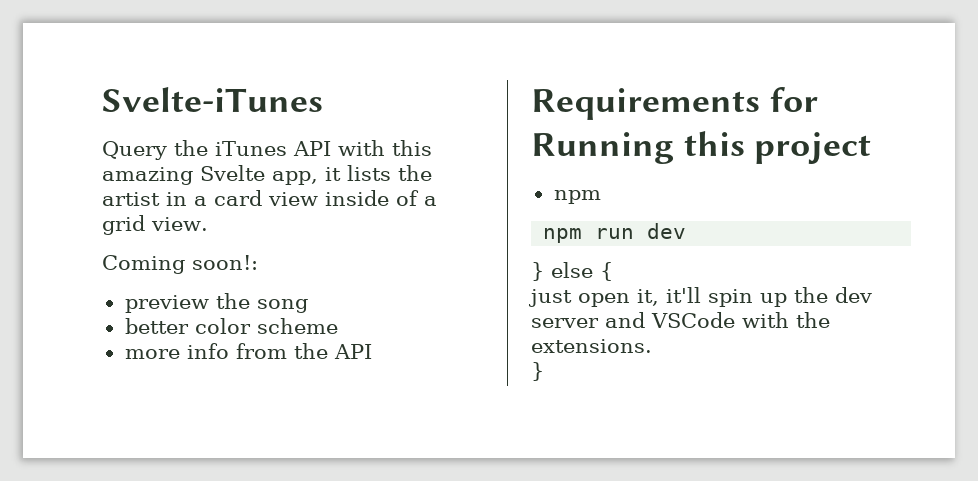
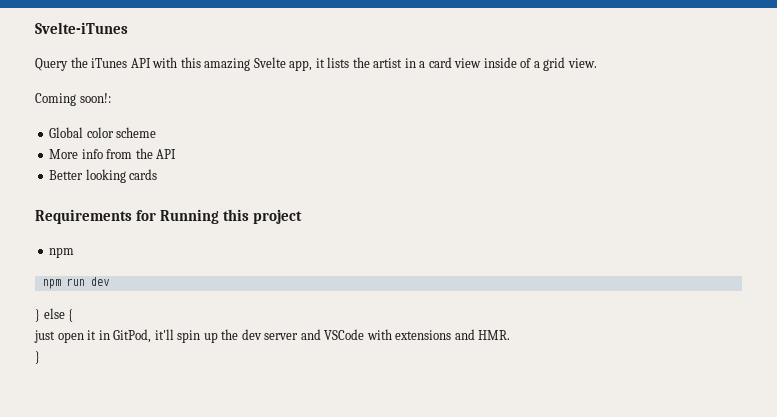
[124,293,308,313] [124,318,189,334] preview the song // better -> [49,127,84,138] Global
[124,349,180,359] more -> [49,149,79,159] More
(372, 351) none -> [49,169,158,183] // Better looking cards
[637,289,659,306] it, -> [87,329,152,343] it in GitPod,
[796,312,830,328] [531,339,652,353] the extensions. -> [395,329,511,340] extensions and HMR.

